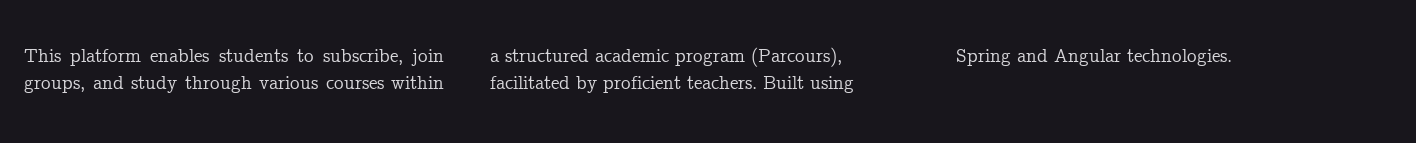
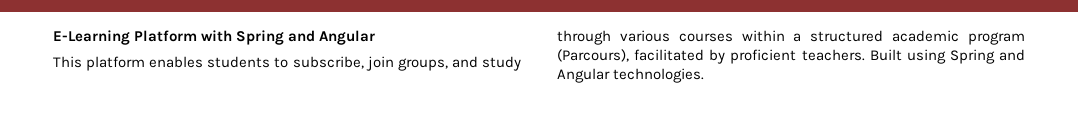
(24, 55) none -> [53,30,376,45] E-Learning Platform with Spring and Angular //

